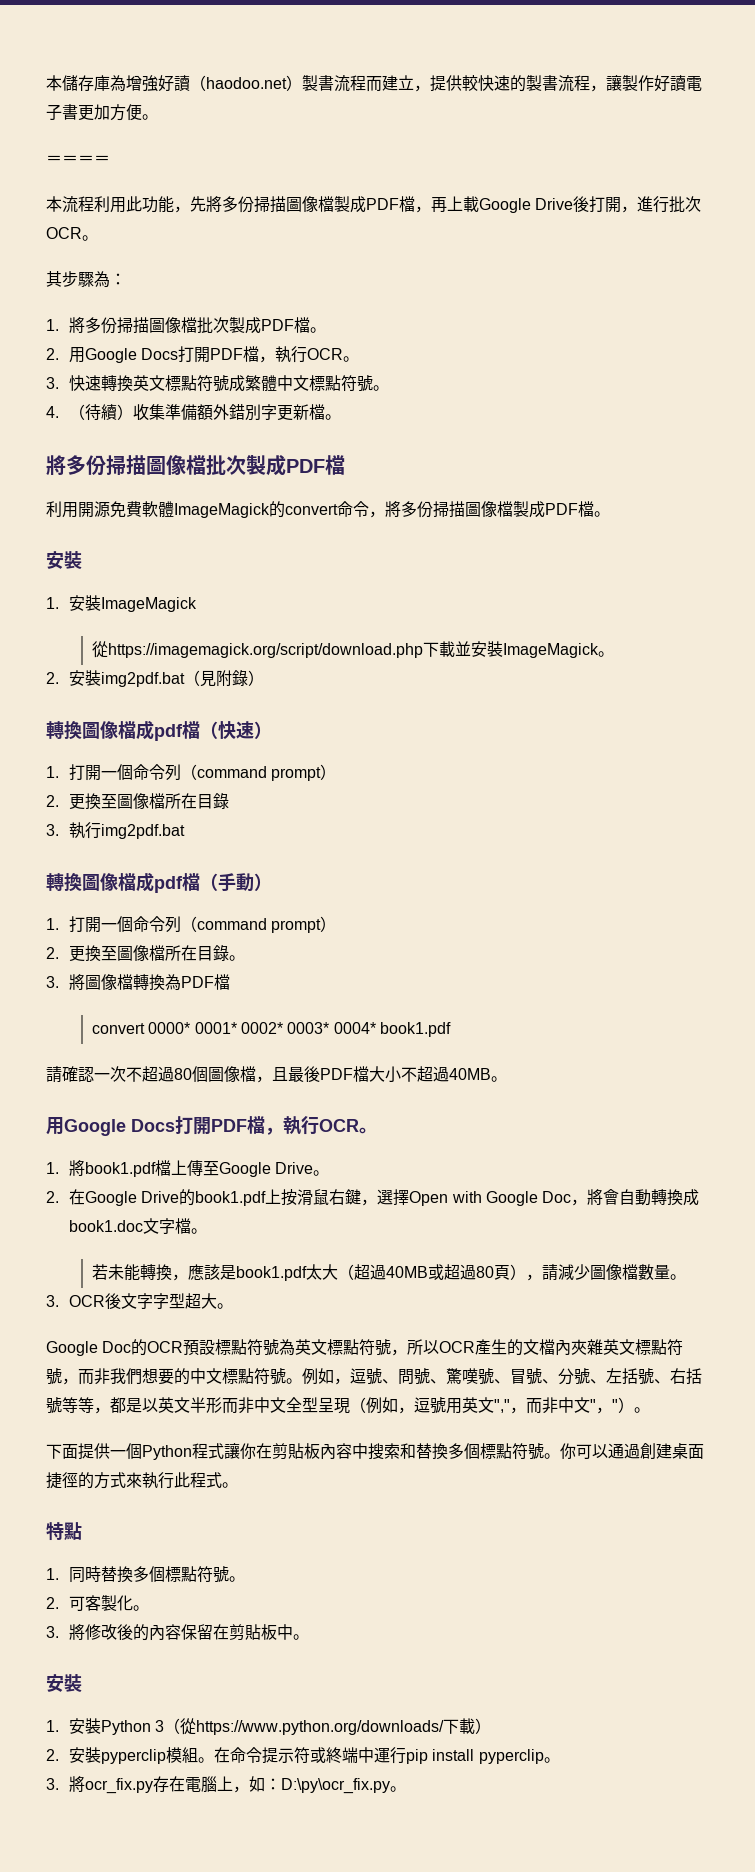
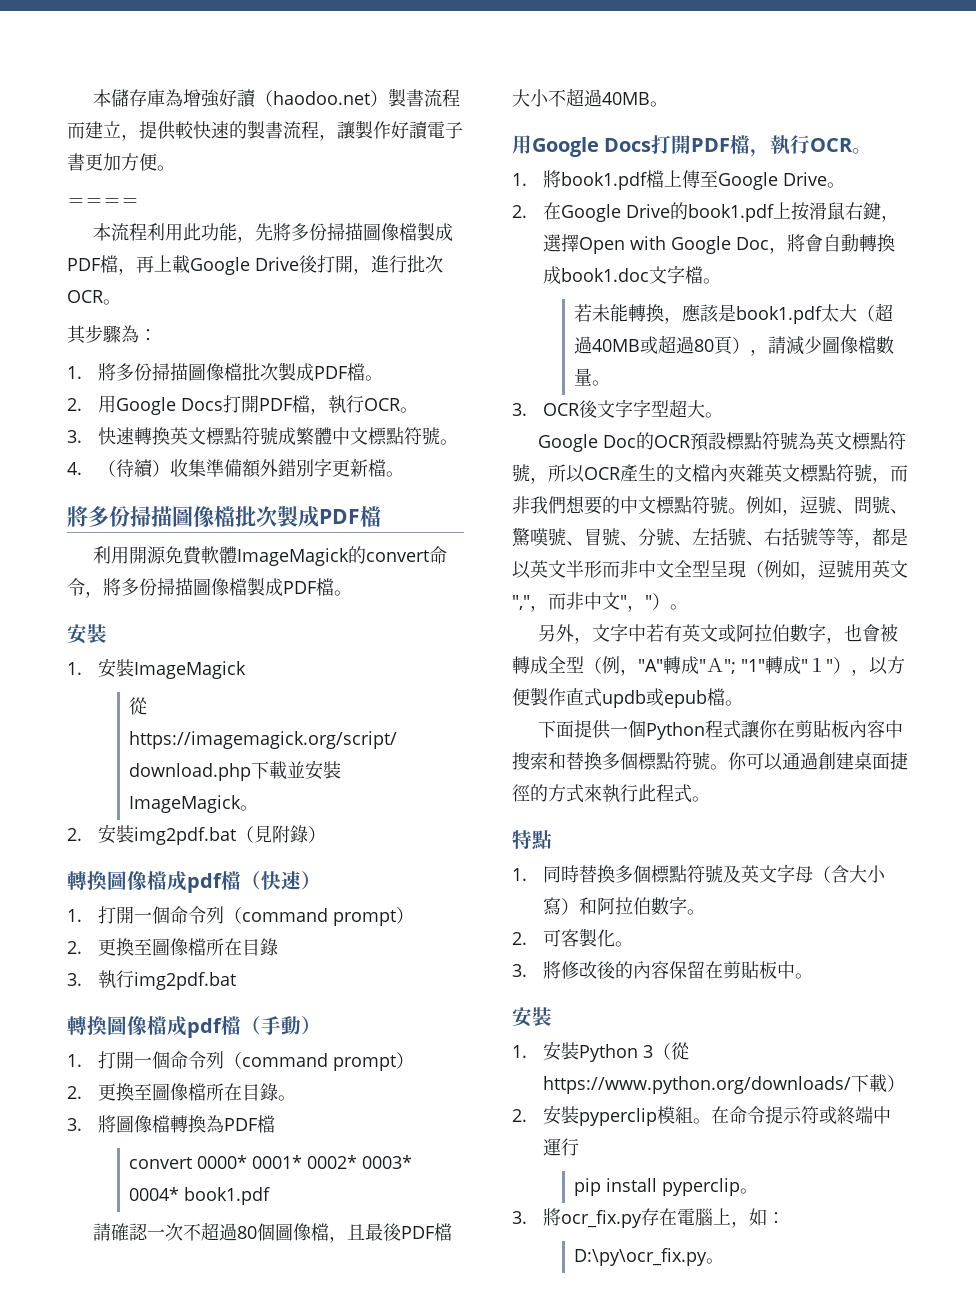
(650, 1410) none -> [537,623,898,644] [512,656,905,676] [512,687,743,708] // 另外，文字中若有英文或阿拉伯數字，也會被轉成全型（例，"A"轉成"Ａ"; "1"轉成"１"），以方便製作直式updb或epub檔。
(230, 1574) none -> [723,864,887,883] [543,896,688,915] 及英文字母（含大小寫）和阿拉伯數字
(407, 1755) none -> (580, 1147) //
(282, 1784) none -> (786, 1218) //

